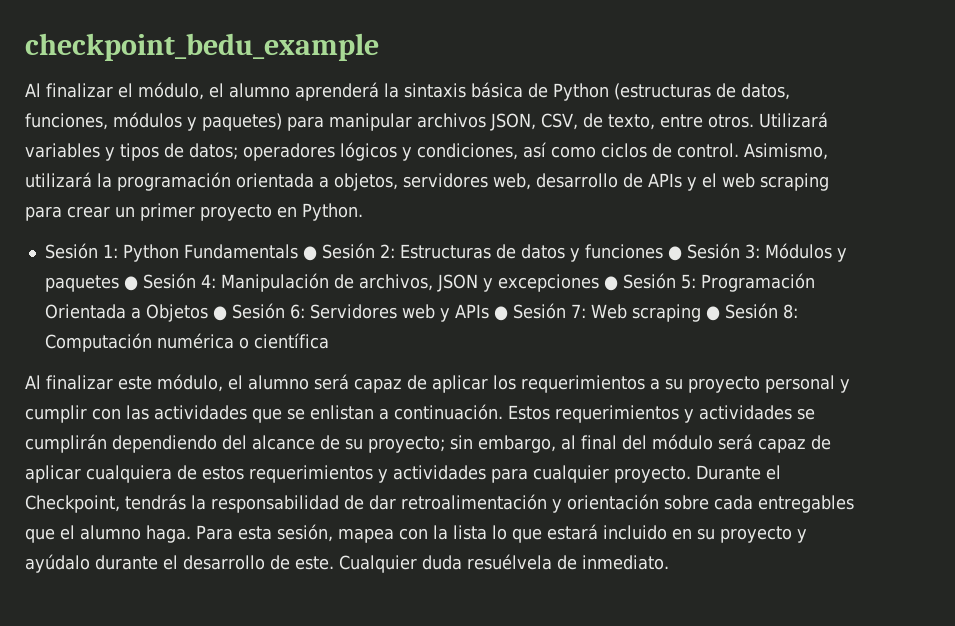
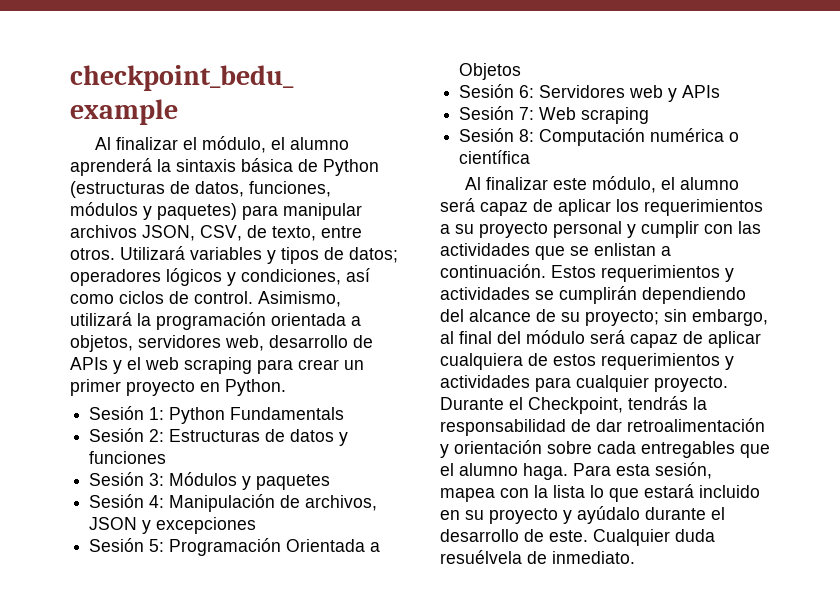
[302,246,317,261] ● -> (345, 413) //
[667,246,682,261] ● -> (167, 457) //
[123,276,138,291] ● -> (331, 482) //
[603,276,618,291] ● -> (257, 525) //
[212,306,227,321] ● -> (522, 71) //
[493,306,508,321] ● -> (721, 91) //
[705,306,720,321] ● -> (650, 115) //

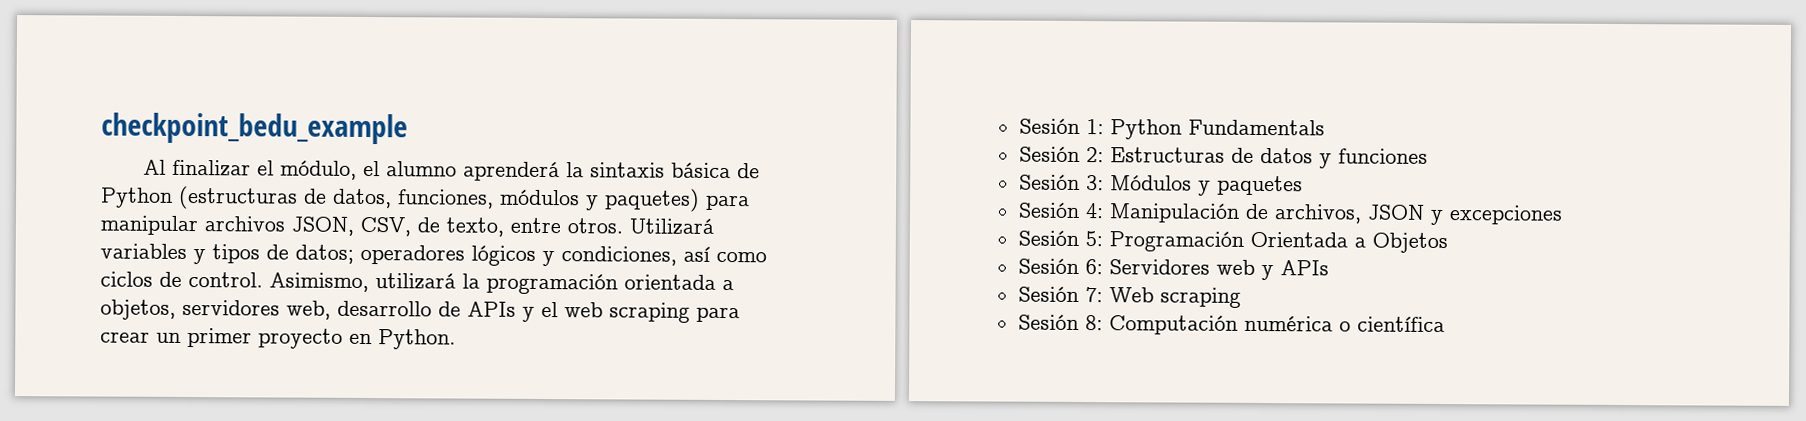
[464,176,739,193] [440,198,763,216] [440,221,761,238] [440,243,671,260] [440,264,734,282] [440,286,746,304] [440,309,768,326] [440,330,761,348] [440,353,734,370] [440,375,728,392] [440,396,707,414] [440,418,765,436] [440,440,770,458] [440,462,712,480] [440,484,760,502] [440,506,725,524] [440,529,715,546] [440,550,635,564] // Al finalizar este módulo, el alumno será capaz de aplicar los requerimientos a su proyecto personal y cumplir con las actividades que se enlistan a continuación. Estos requerimientos y actividades se cumplirán dependiendo del alcance de su proyecto; sin embargo, al final del módulo será capaz de aplicar cualquiera de estos requerimientos y actividades para cualquier proyecto. Durante el Checkpoint, tendrás la responsabilidad de dar retroalimentación y orientación sobre cada entregables que el alumno haga. Para esta sesión, mapea con la lista lo que estará incluido en su proyecto y ayúdalo durante el desarrollo de este. Cualquier duda resuélvela de inmediato. -> (1445, 324) none

